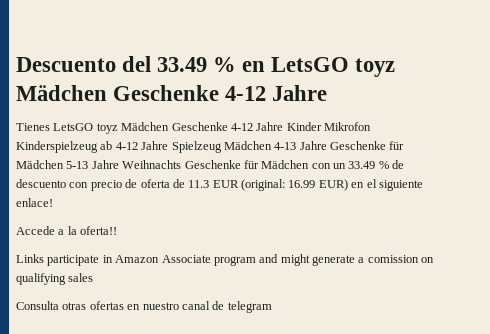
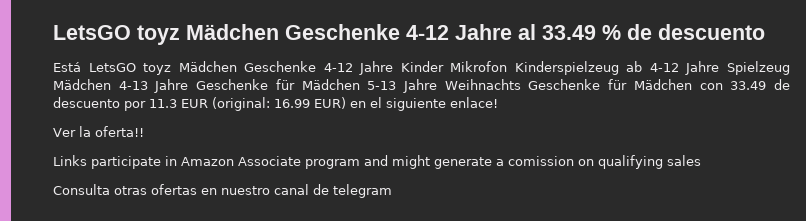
[16,56,396,77] [16,85,328,101] [16,123,50,131] Descuento del 33.49 % en LetsGO toyz Mädchen Geschenke 4-12 Jahre // Tienes -> [53,24,765,45] [53,62,81,72] LetsGO toyz Mädchen Geschenke 4-12 Jahre al 33.49 % de descuento // Está
[333,160,405,169] [16,179,185,191] un 33.49 % de descuento con precio de oferta de -> [730,79,790,90] [53,97,146,111] 33.49 de descuento por
[16,226,65,235] Accede a -> [53,128,76,137] Ver

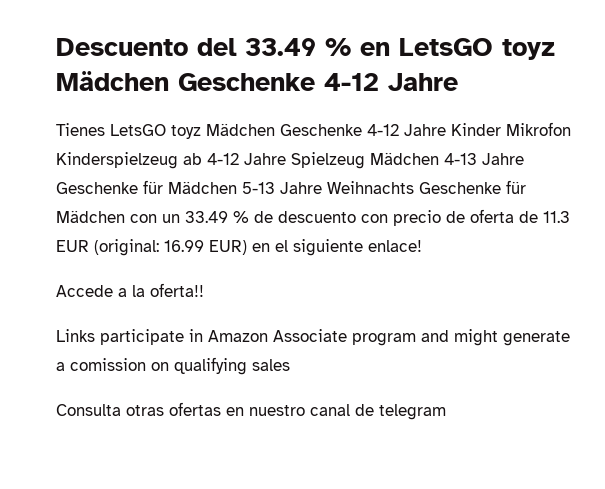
[53,24,765,45] [53,62,81,72] LetsGO toyz Mädchen Geschenke 4-12 Jahre al 33.49 % de descuento // Está -> [56,38,555,60] [56,71,458,91] [56,123,105,136] Descuento del 33.49 % en LetsGO toyz Mädchen Geschenke 4-12 Jahre // Tienes
[730,79,790,90] [53,97,146,111] 33.49 de descuento por -> [162,209,538,226] un 33.49 % de descuento con precio de oferta de
[53,128,76,137] Ver -> [56,285,127,297] Accede a

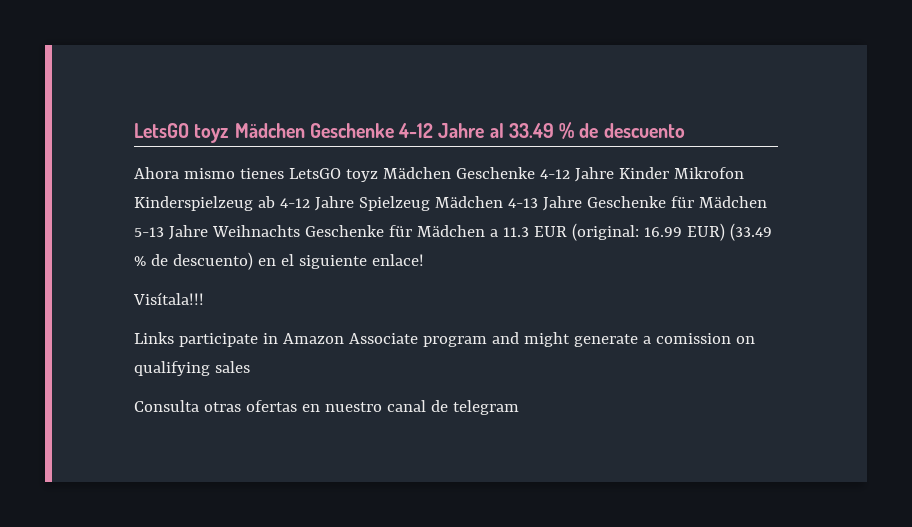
[56,38,555,60] [56,71,458,91] [56,123,105,136] Descuento del 33.49 % en LetsGO toyz Mädchen Geschenke 4-12 Jahre // Tienes -> [134,122,685,143] [134,167,284,179] LetsGO toyz Mädchen Geschenke 4-12 Jahre al 33.49 % de descuento // Ahora mismo tienes
[130,209,538,226] con un 33.49 % de descuento con precio de oferta de -> [489,229,498,237] a
(247, 247) none -> [729,223,772,241] [134,252,253,270] (33.49 % de descuento)
[56,283,204,297] Accede a la oferta!! -> [133,292,204,305] Visítala!!!

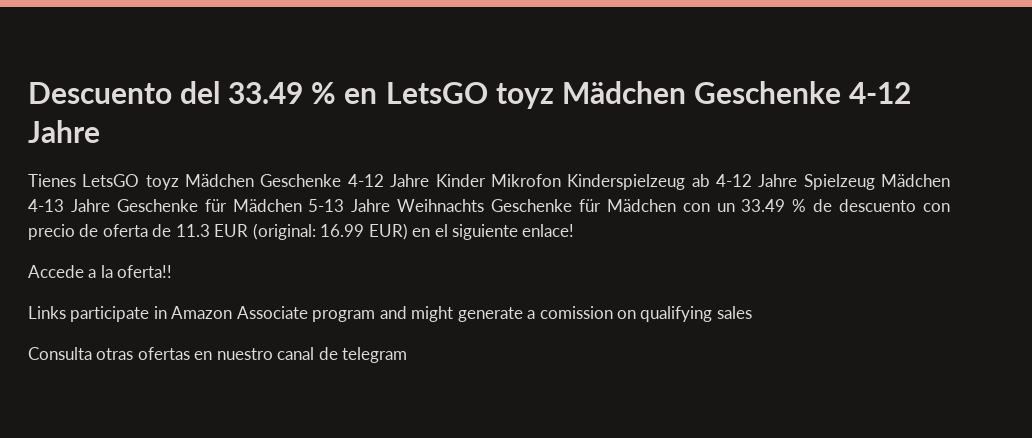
[134,122,685,143] [134,167,284,179] LetsGO toyz Mädchen Geschenke 4-12 Jahre al 33.49 % de descuento // Ahora mismo tienes -> [28,81,911,109] [28,120,100,143] [28,174,76,187] Descuento del 33.49 % en LetsGO toyz Mädchen Geschenke 4-12 Jahre // Tienes
[489,229,498,237] a -> [682,199,950,212] [28,224,172,240] con un 33.49 % de descuento con precio de oferta de
[729,223,772,241] [134,252,253,270] (33.49 % de descuento) -> (408, 231) none
[133,292,204,305] Visítala!!! -> [28,265,173,278] Accede a la oferta!!

